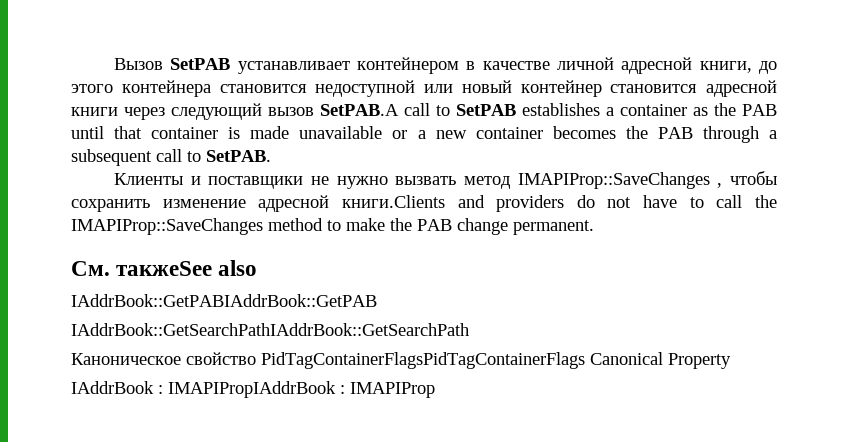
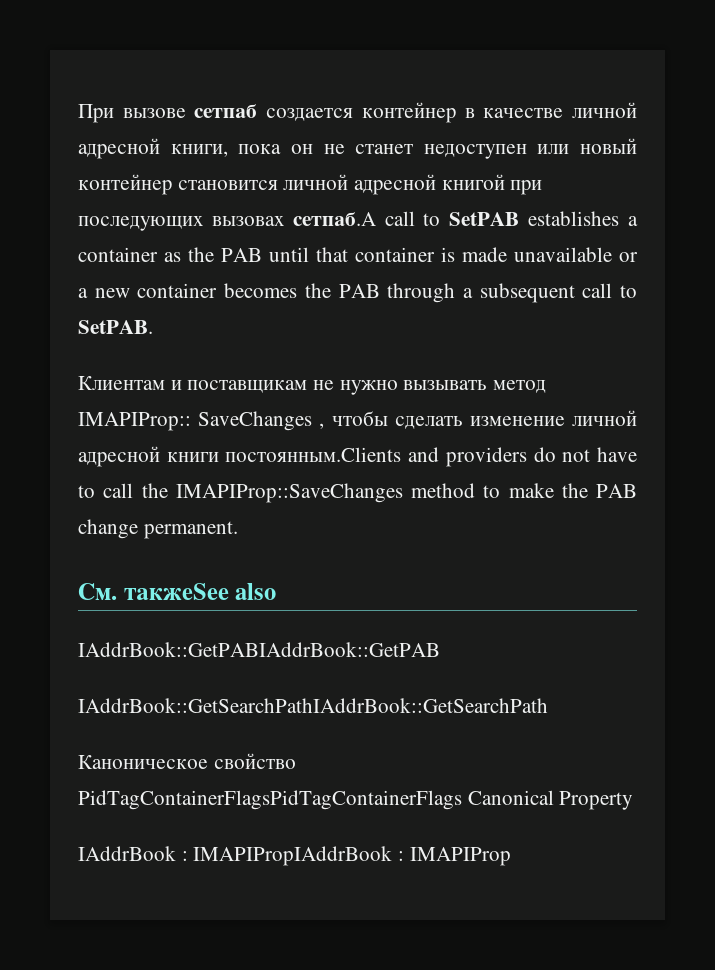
[113,57,459,74] Вызов SetPAB устанавливает контейнером -> [78,102,456,123] При вызове сетпаб создается контейнер
[759,61,777,74] [71,80,777,97] [71,103,399,120] до этого контейнера становится недоступной или новый контейнер становится адресной книги через следующий вызов SetPAB.A -> [238,138,637,159] [78,174,543,195] [78,212,376,231] пока он не станет недоступен или новый контейнер становится личной адресной книгой при последующих вызовах сетпаб.A
[113,171,777,189] [71,195,445,212] Клиенты и поставщики не нужно вызвать метод IMAPIProp::SaveChanges , чтобы сохранить изменение адресной книги.Clients -> [78,376,547,395] [78,410,637,431] [78,446,402,467] Клиентам и поставщикам не нужно вызывать метод IMAPIProp:: SaveChanges , чтобы сделать изменение личной адресной книги постоянным.Clients

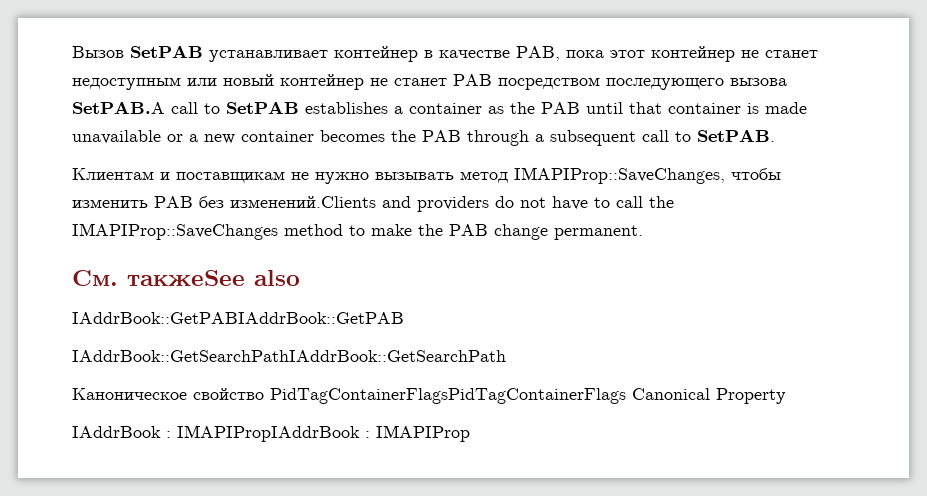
[78,102,637,123] [78,138,527,159] При вызове сетпаб создается контейнер в качестве личной адресной книги, пока он не станет недоступен -> [72,45,818,62] [72,77,181,90] Вызов SetPAB устанавливает контейнер в качестве PAB, пока этот контейнер не станет недоступным
[177,174,543,195] [78,212,376,231] становится личной адресной книгой при последующих вызовах сетпаб.A -> [370,74,787,90] [72,101,165,114] не станет PAB посредством последующего вызова SetPAB.A
[78,410,637,431] [78,446,402,467] IMAPIProp:: SaveChanges , чтобы сделать изменение личной адресной книги постоянным.Clients -> [514,167,781,184] [72,196,376,208] IMAPIProp::SaveChanges, чтобы изменить PAB без изменений.Clients

